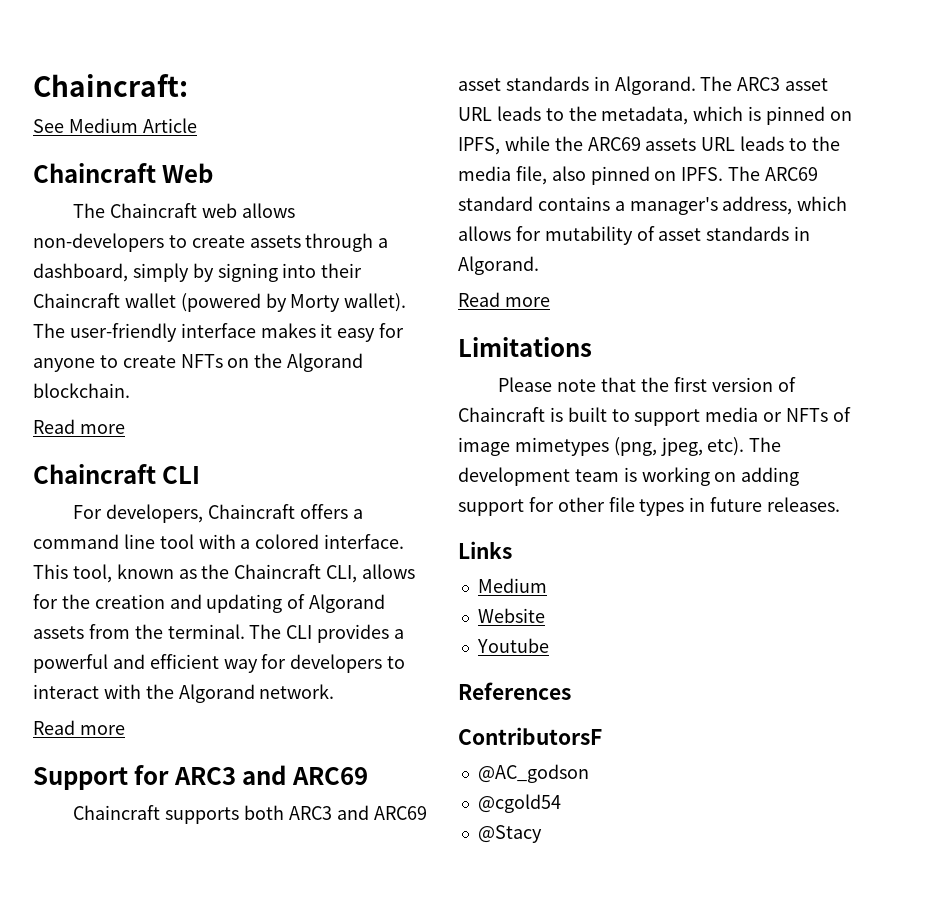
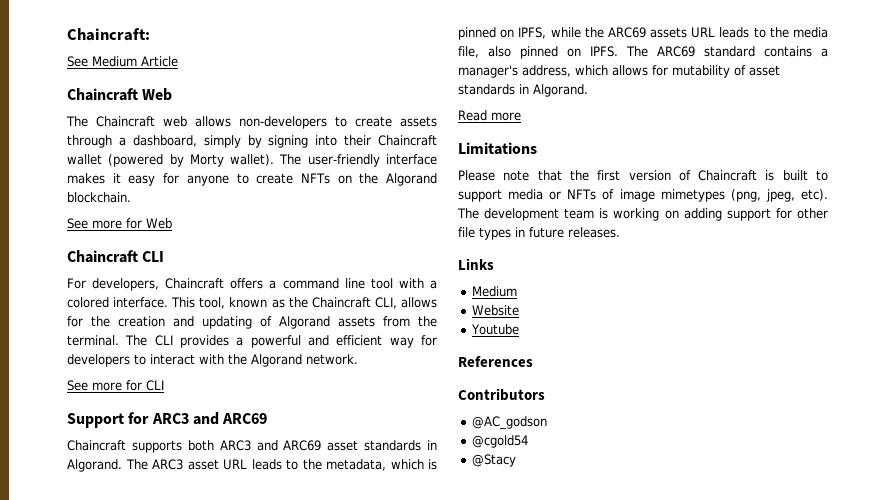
[33,419,125,434] Read more -> [67,218,172,229] See more for Web
[33,720,125,735] Read more -> [67,380,164,391] See more for CLI
[458,727,602,745] ContributorsF -> [458,388,545,401] Contributors

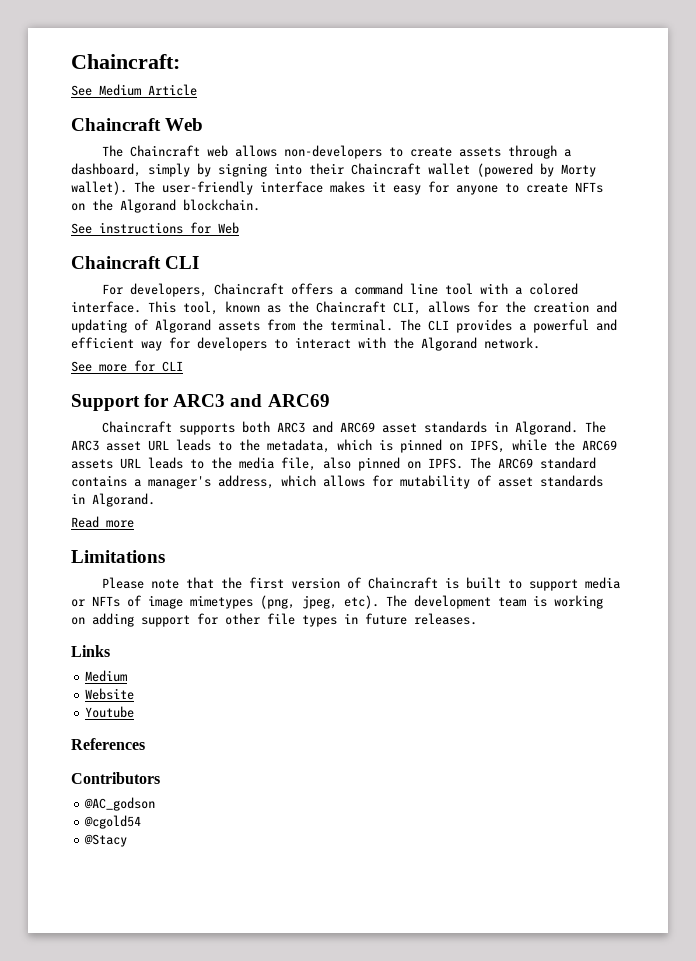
[92,220,122,229] more -> [99,222,183,234] instructions

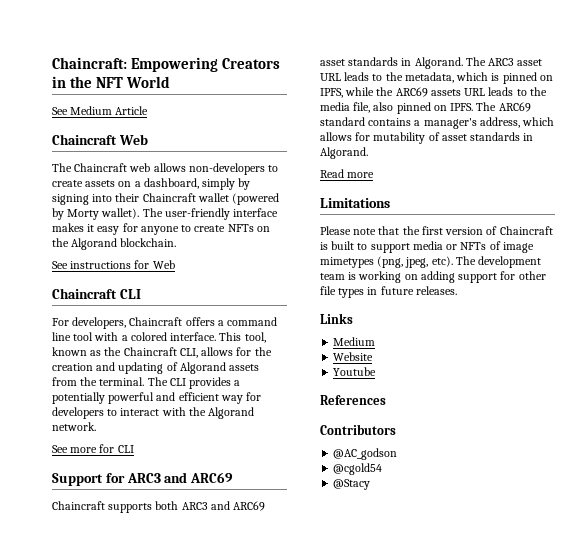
(180, 61) none -> [131,57,281,72] [52,76,171,88] Empowering Creators in the NFT World
[507,145,557,159] through -> [118,181,132,187] on
(526, 327) none -> [52,392,105,404] potentially

